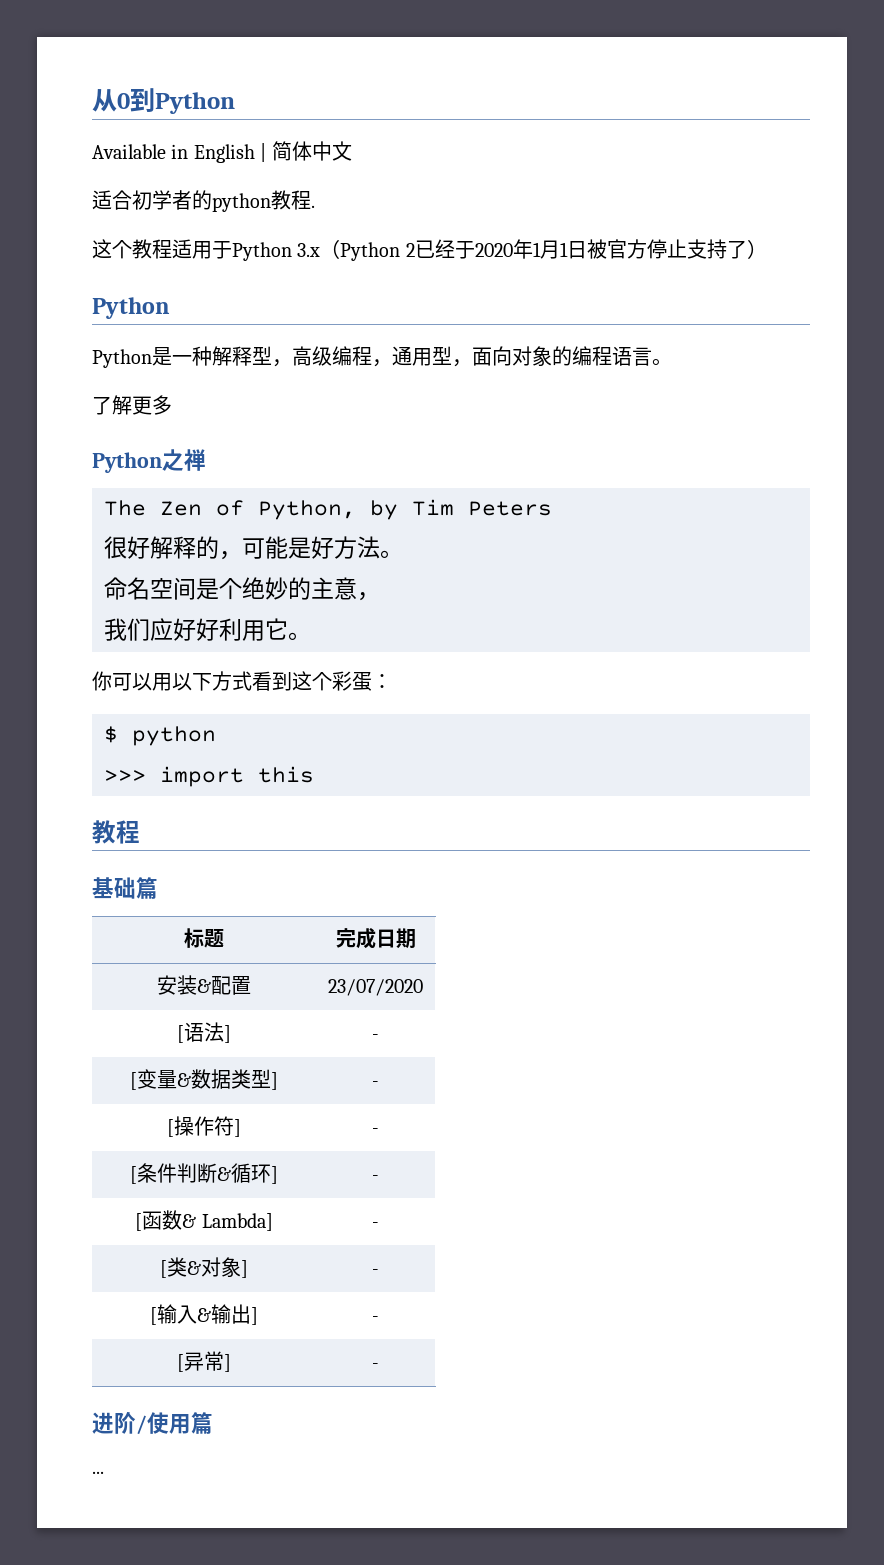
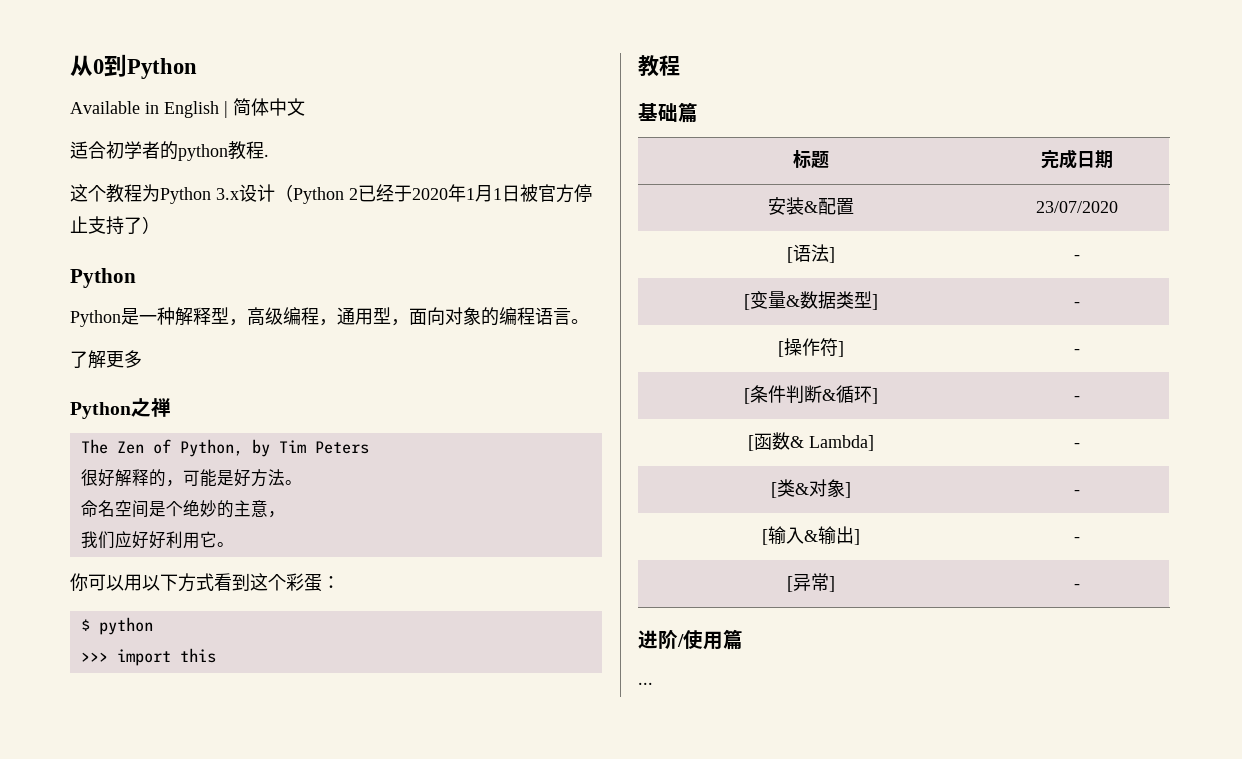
[172,239,232,259] 适用于 -> [142,184,160,202] 为
(321, 250) none -> [239,184,275,202] 设计

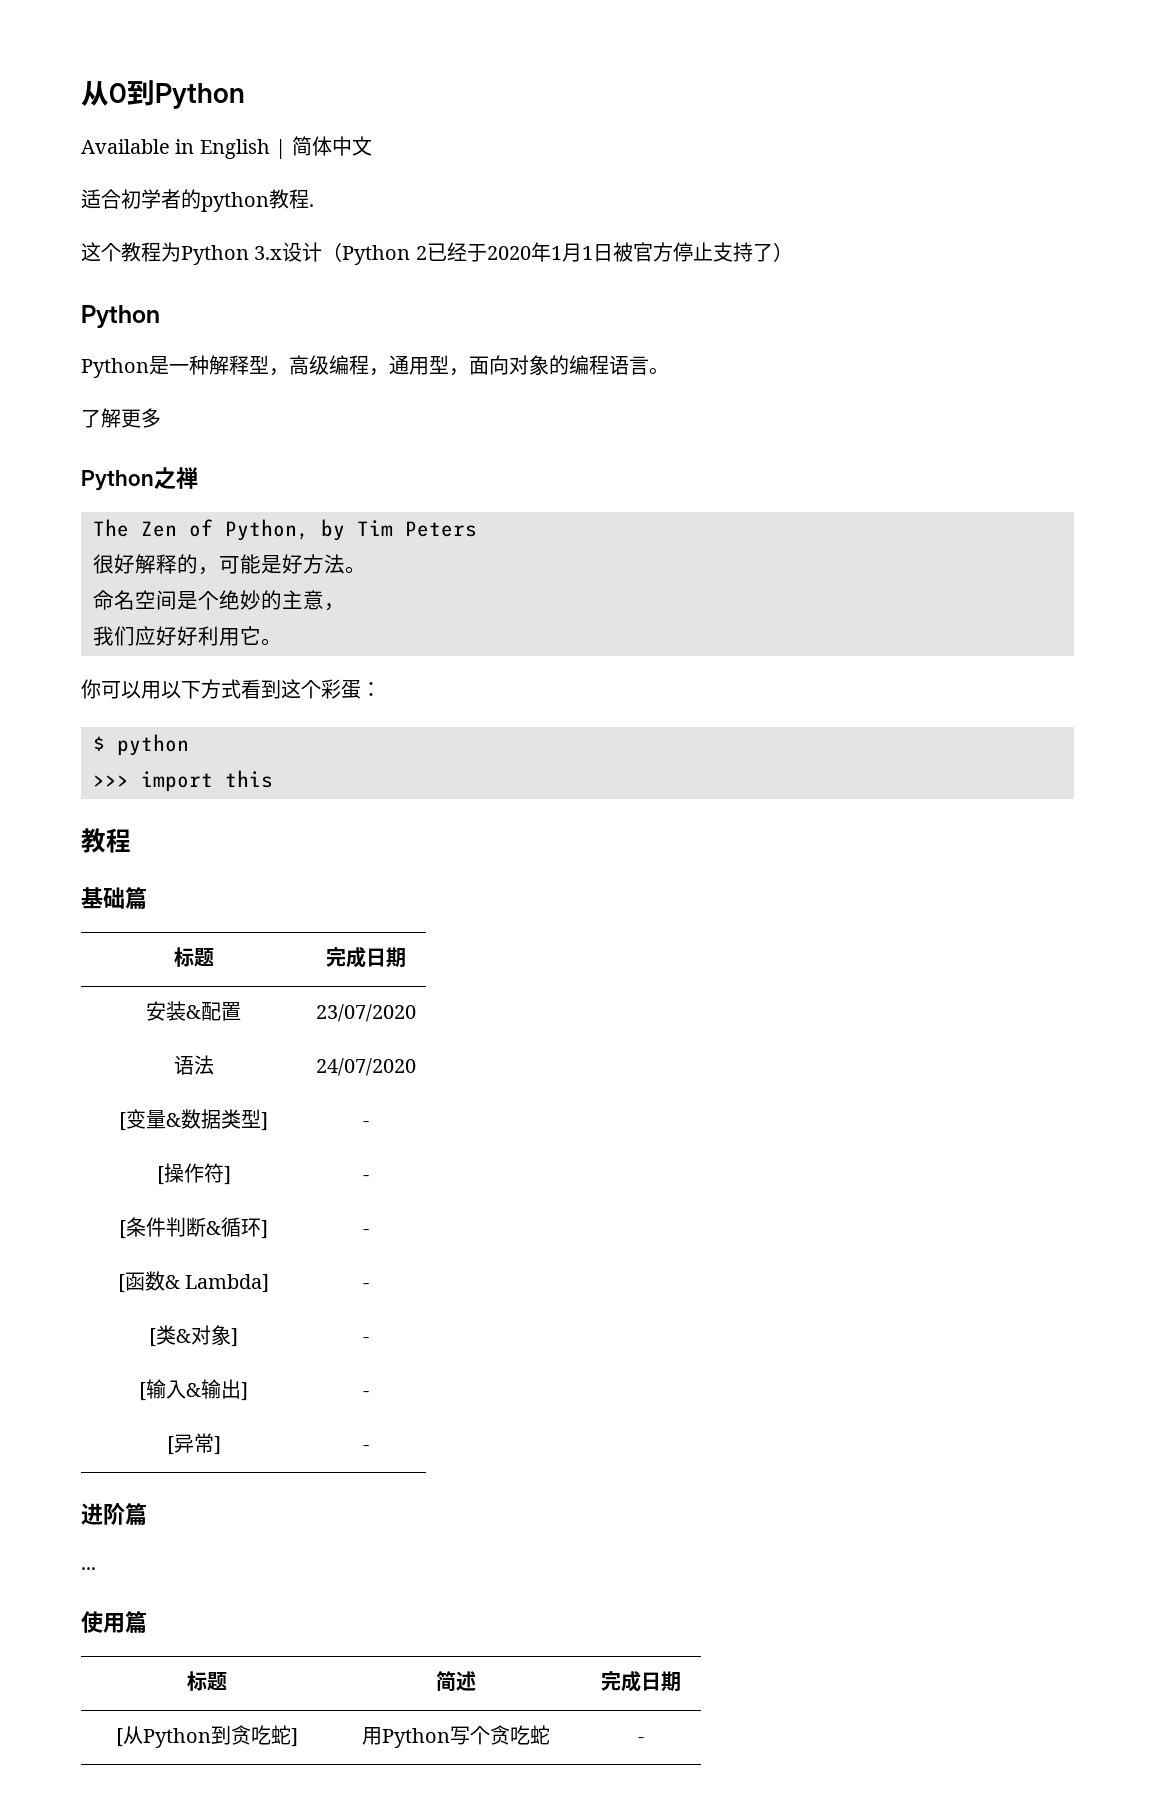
[787,247,793,263] [ -> (416, 1013) none
[829,247,835,263] [1073,255,1080,260] ] | - -> [315,1058,416,1076] | 24/07/2020
[677,634,684,647] / -> [125,1503,147,1525] [81,1567,96,1570] 篇 // ... //
[638,682,653,685] // ... -> [186,1671,227,1691] [435,1671,476,1692] [600,1670,681,1692] [115,1725,298,1748] [361,1725,550,1748] [637,1737,644,1743] // 标题 | 简述 | 完成日期 // [从Python到贪吃蛇] | 用Python写个贪吃蛇 | -

